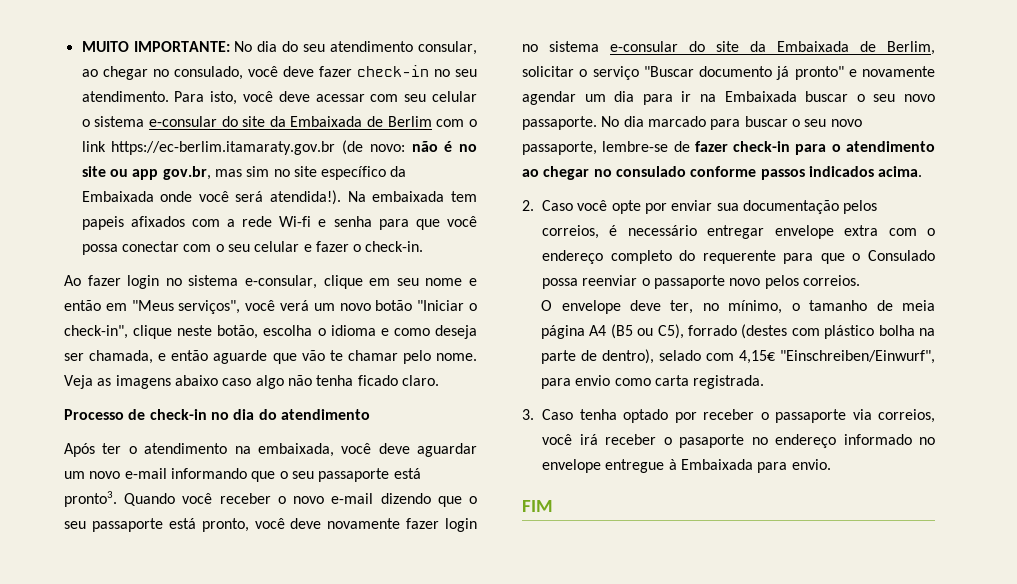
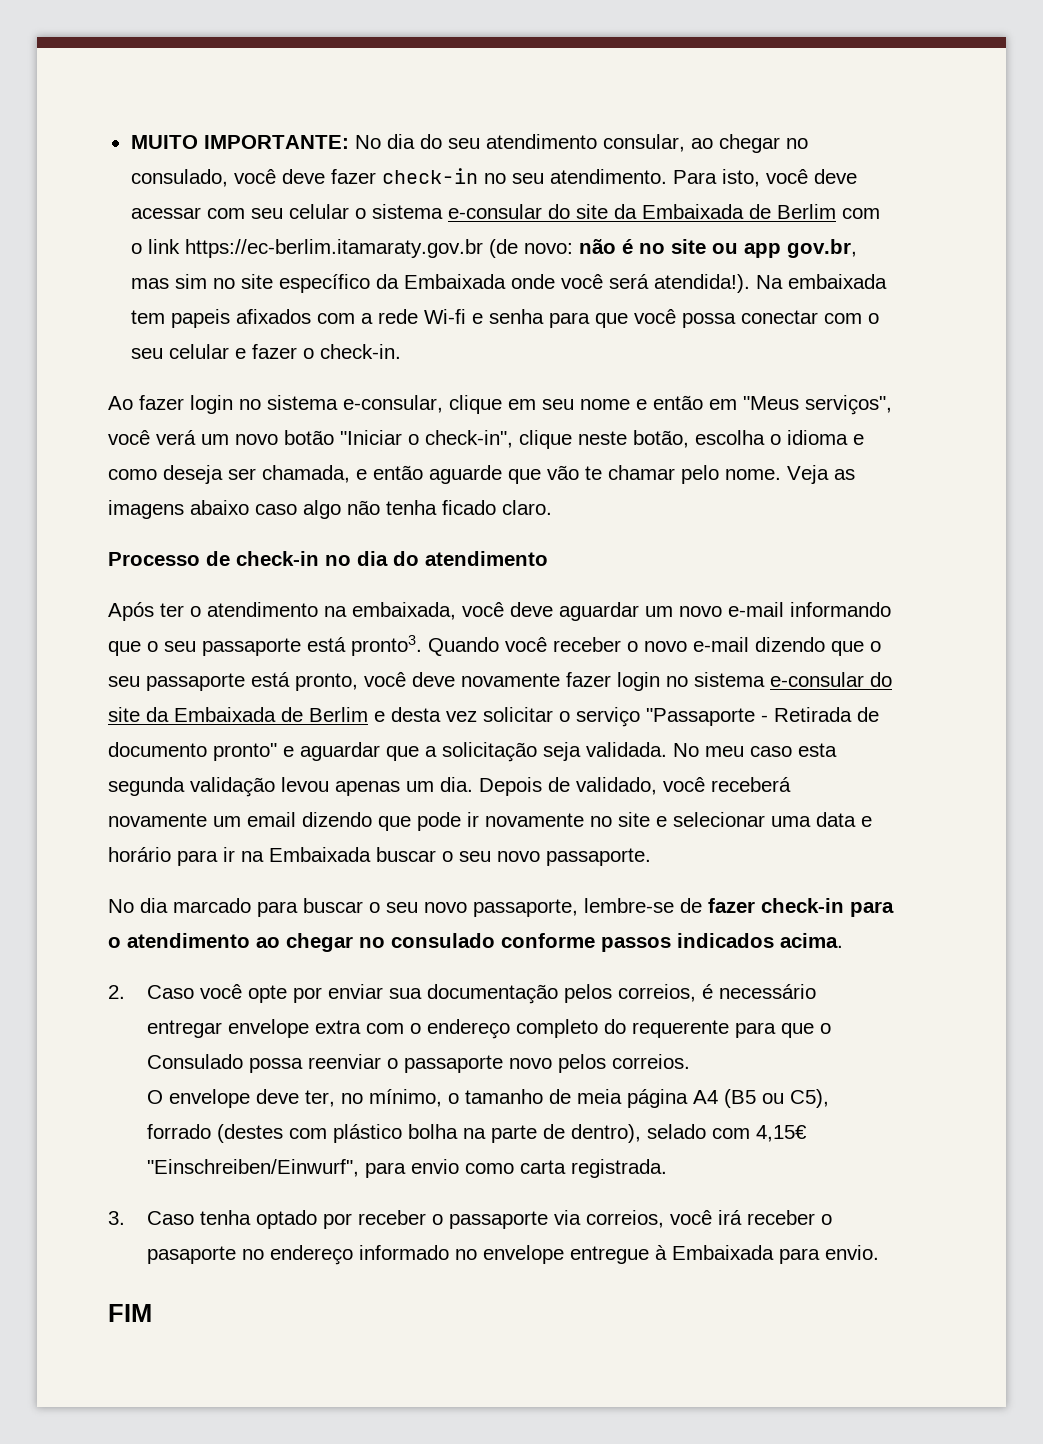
[887,41,935,55] [522,66,935,80] [522,91,635,105] Berlim, solicitar o serviço "Buscar documento já pronto" e novamente agendar um dia -> [309,707,879,727] [108,742,837,762] [108,777,791,797] [108,812,872,831] [108,847,171,862] Berlim e desta vez solicitar o serviço "Passaporte - Retirada de documento pronto" e aguardar que a solicitação seja validada. No meu caso esta segunda validação levou apenas um dia. Depois de validado, você receberá novamente um email dizendo que pode ir novamente no site e selecionar uma data e horário
(597, 123) none -> (651, 857) //

